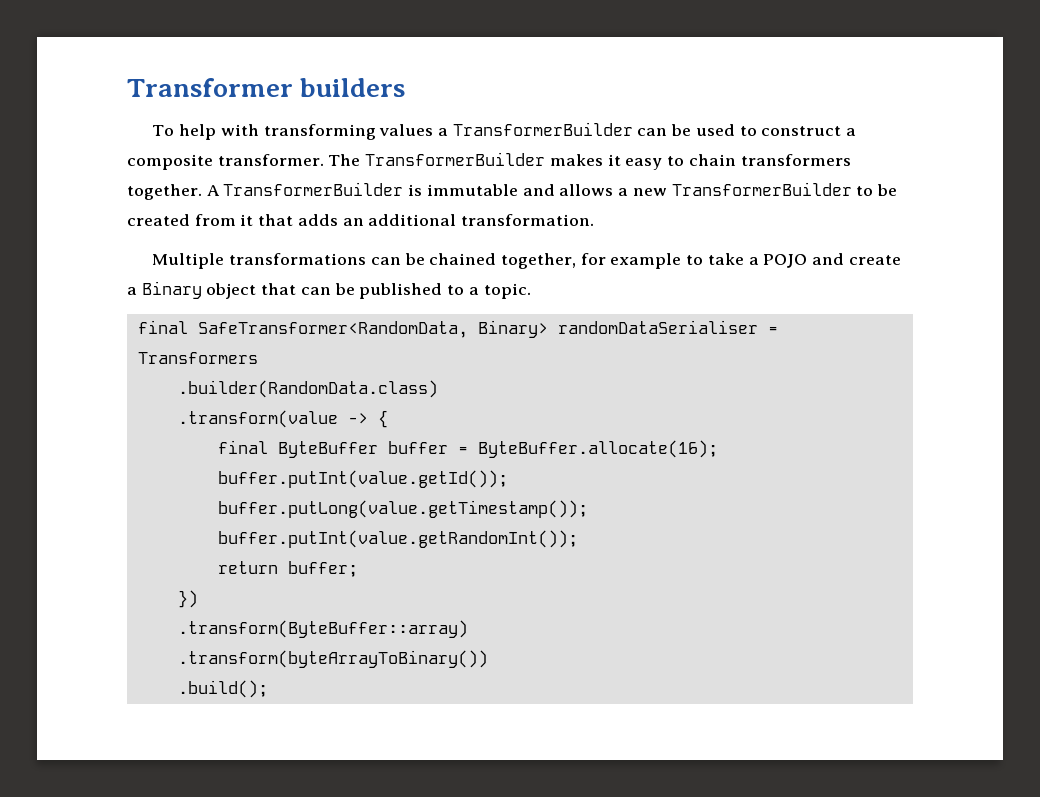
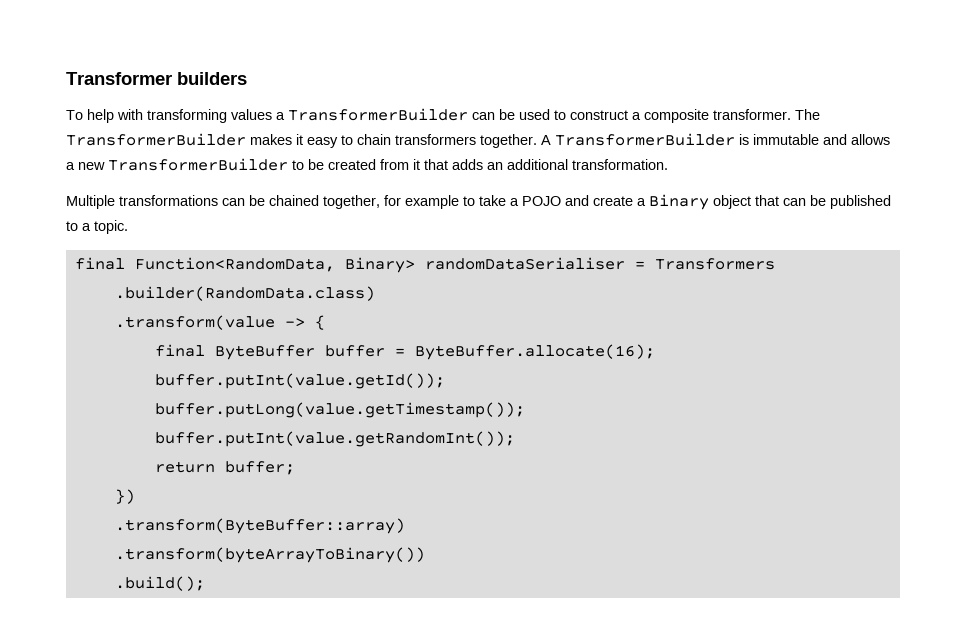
[197,321,468,338] SafeTransformer<RandomData, -> [134,257,335,272] Function<RandomData,

